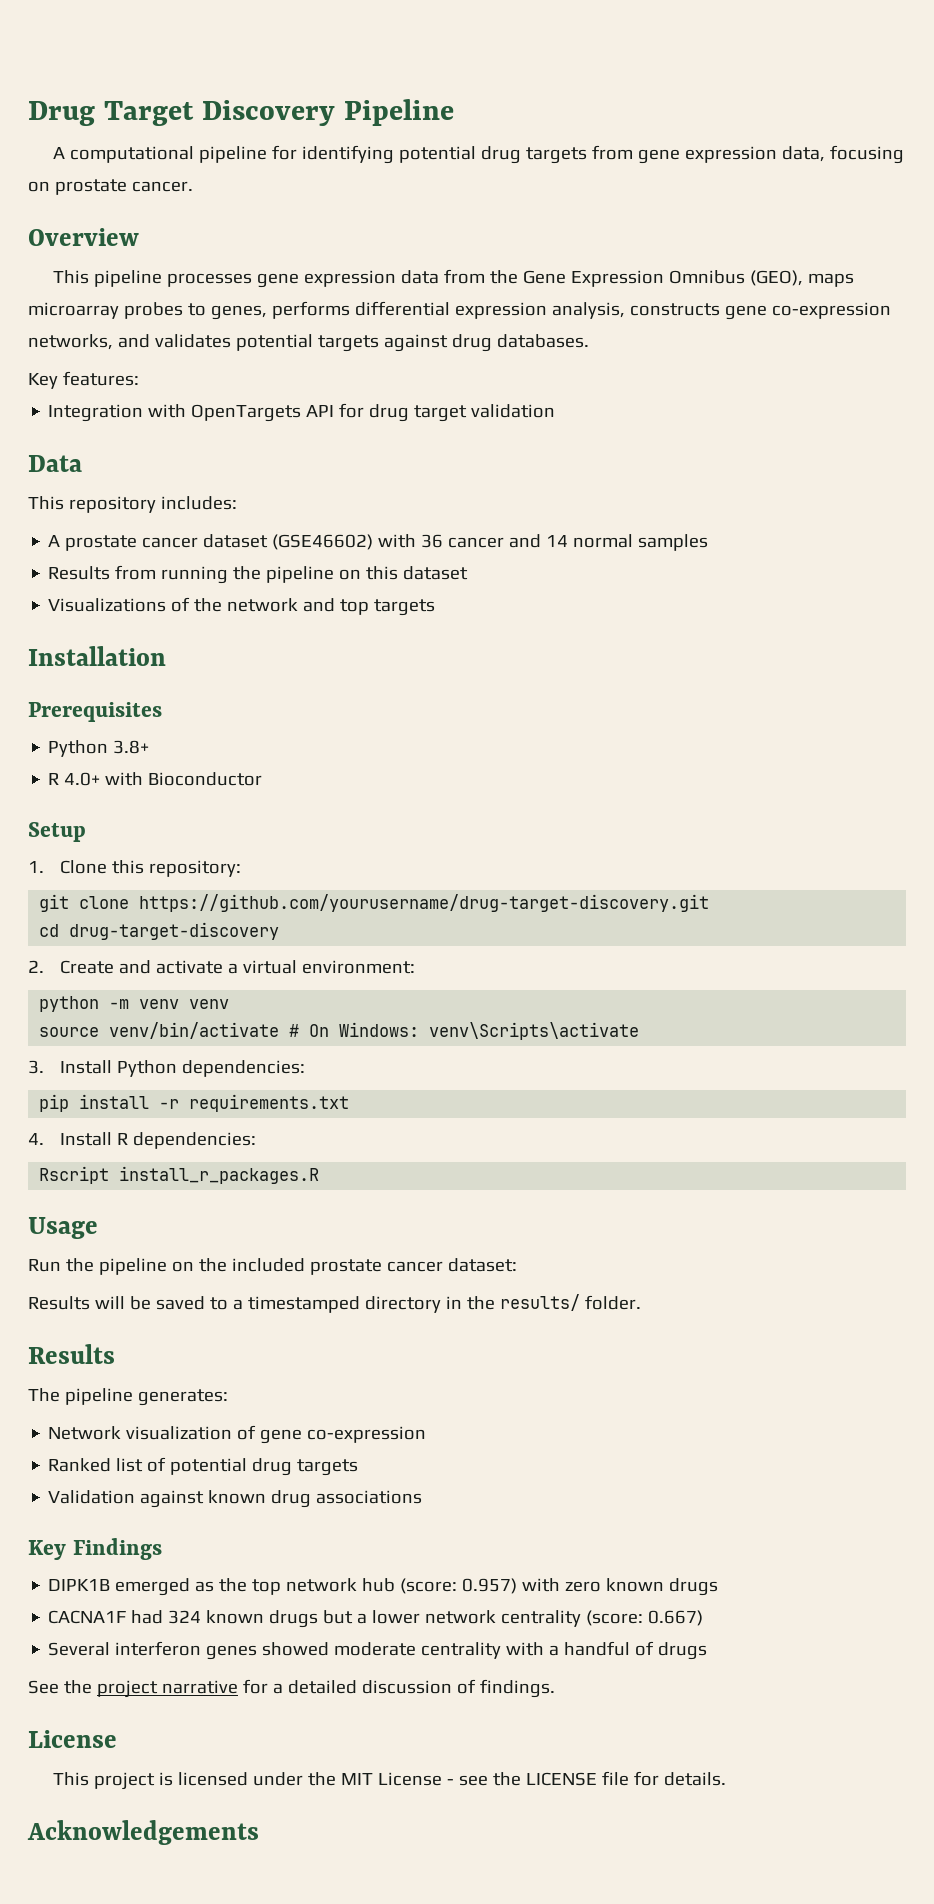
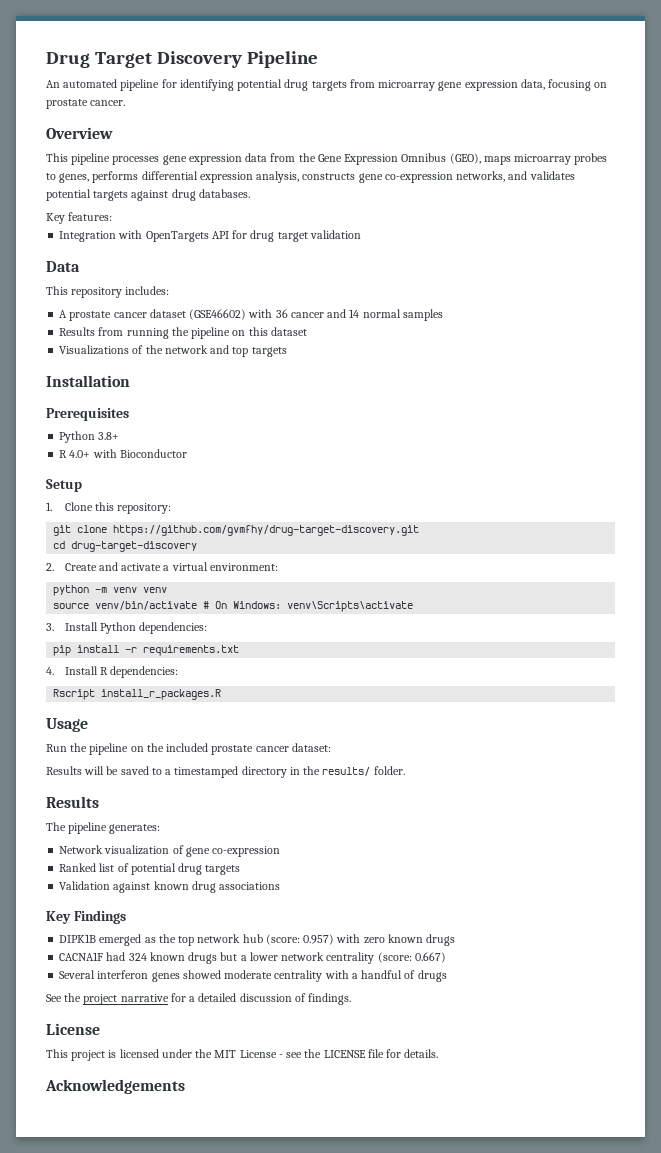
[53,146,195,163] A computational -> [46,79,118,88] An automated
(633, 152) none -> [378,80,436,91] microarray
[139,894,710,912] https://github.com/yourusername/drug-target-discovery.git -> [113,525,420,536] https://github.com/gvmfhy/drug-target-discovery.git

